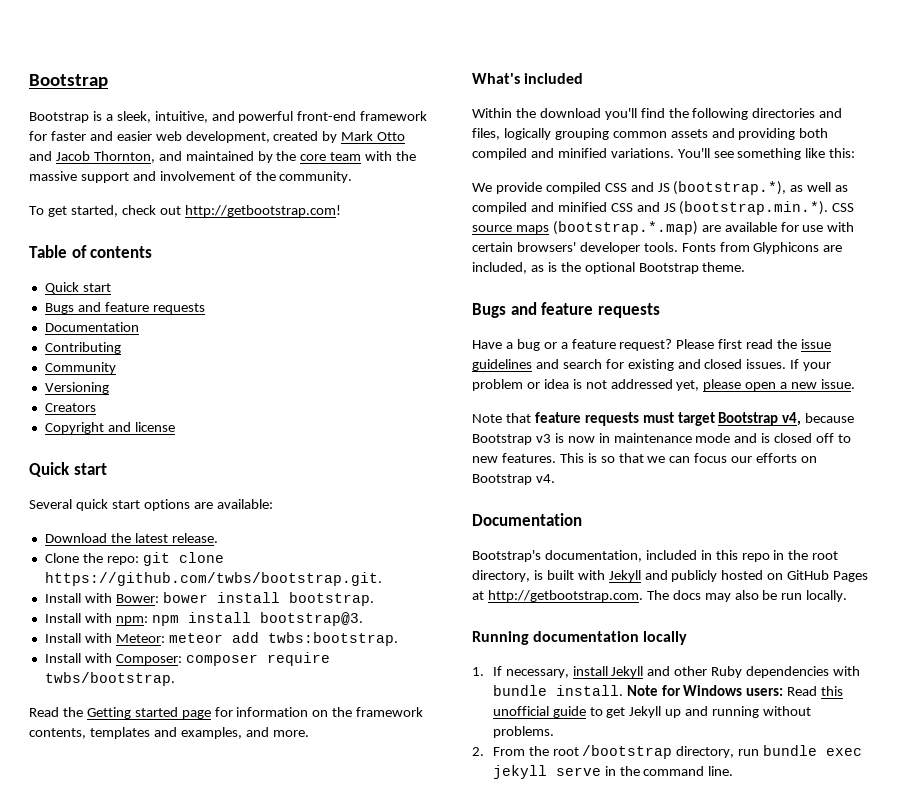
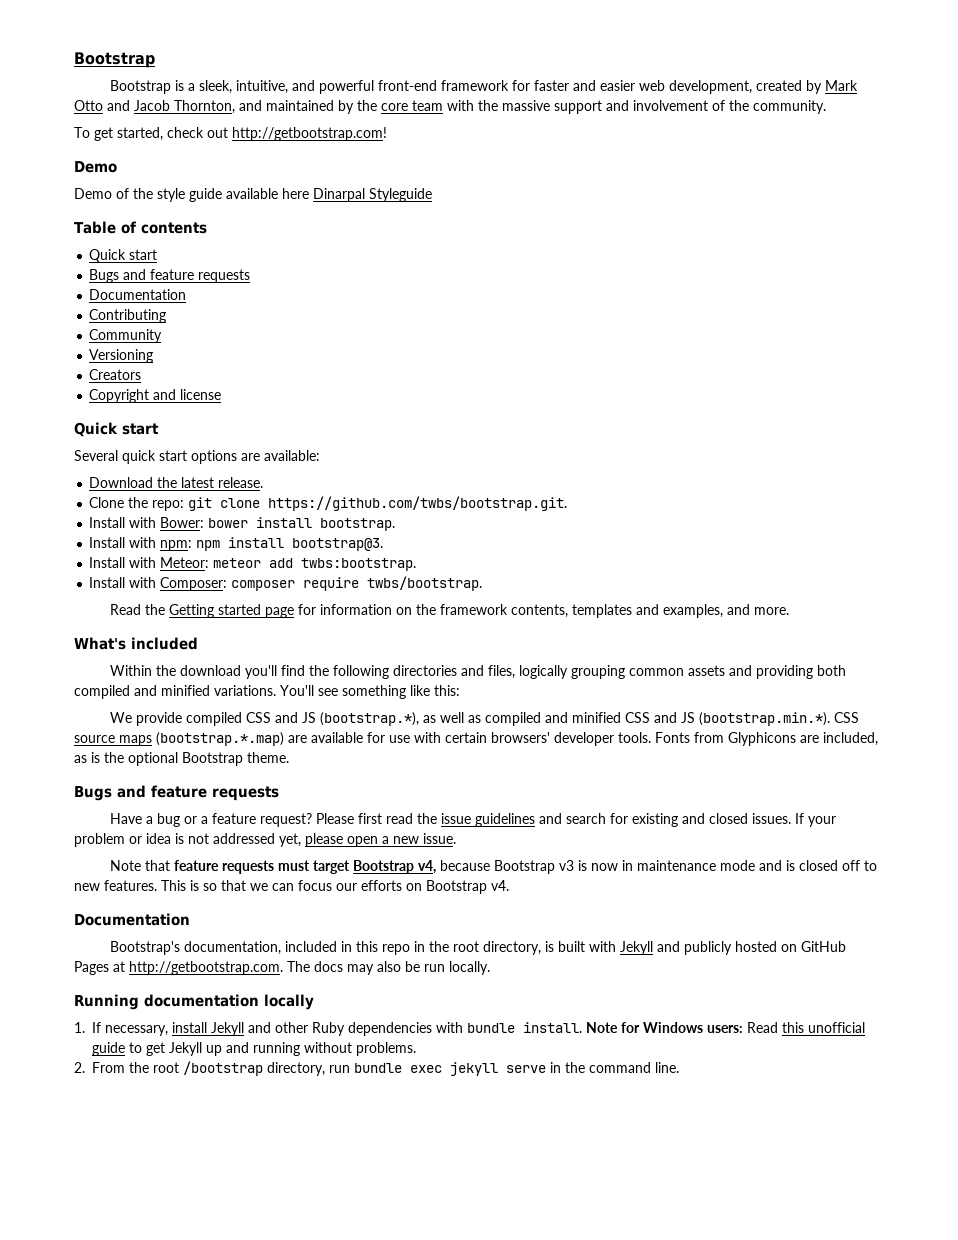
(341, 211) none -> [74,161,117,173] [74,188,432,202] // Demo // Demo of the style guide available here Dinarpal Styleguide

